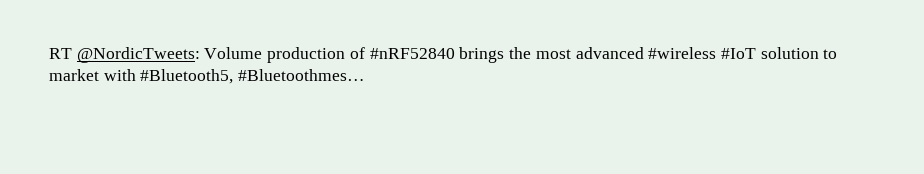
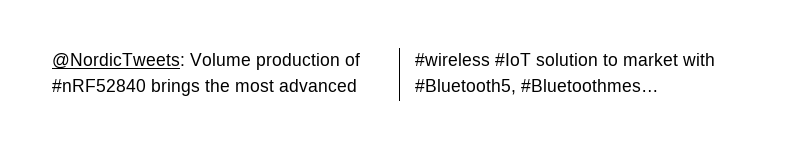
[49,48,72,59] RT -> (52, 61) none

